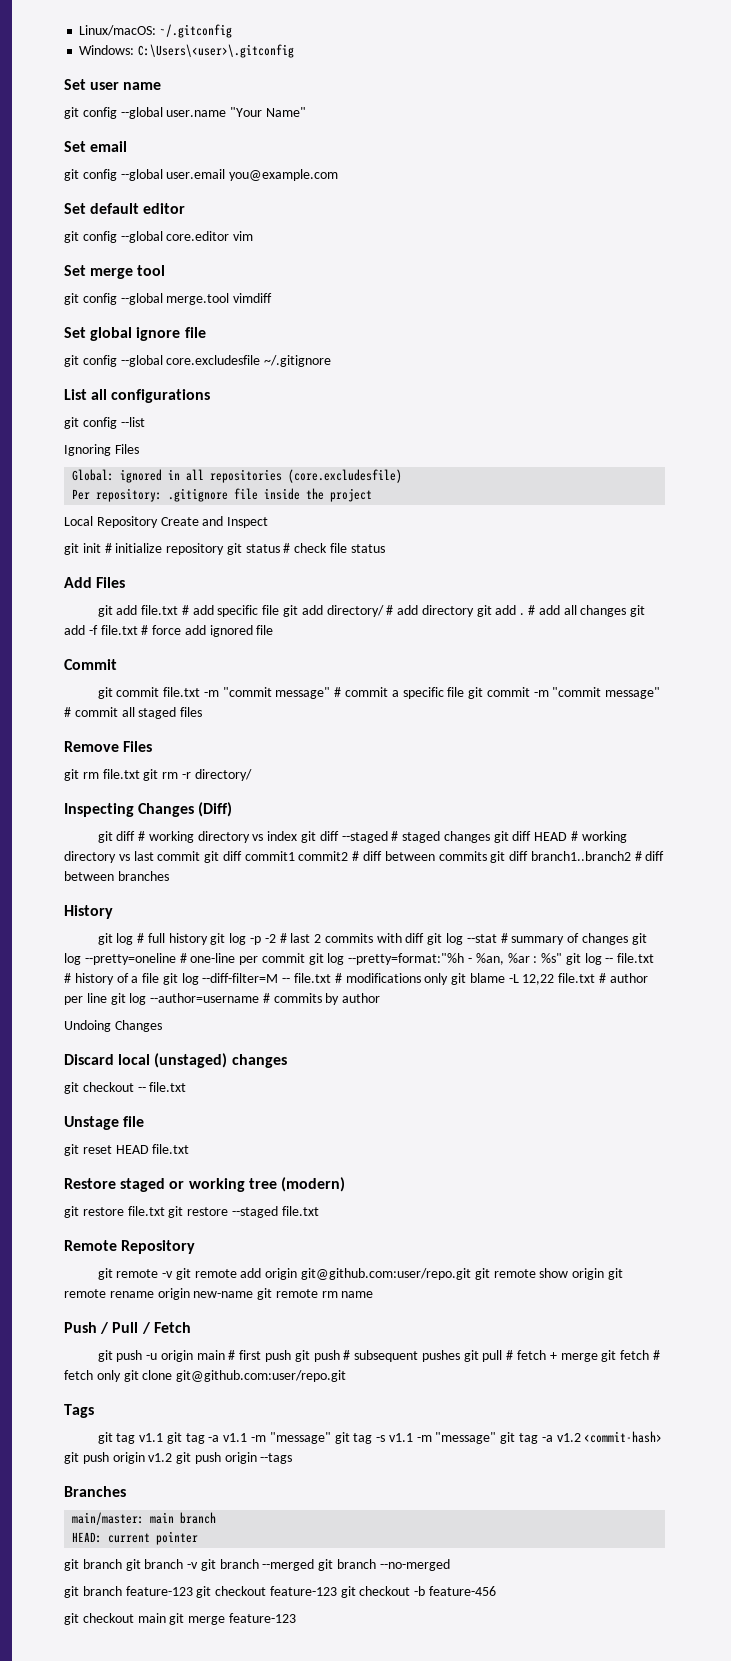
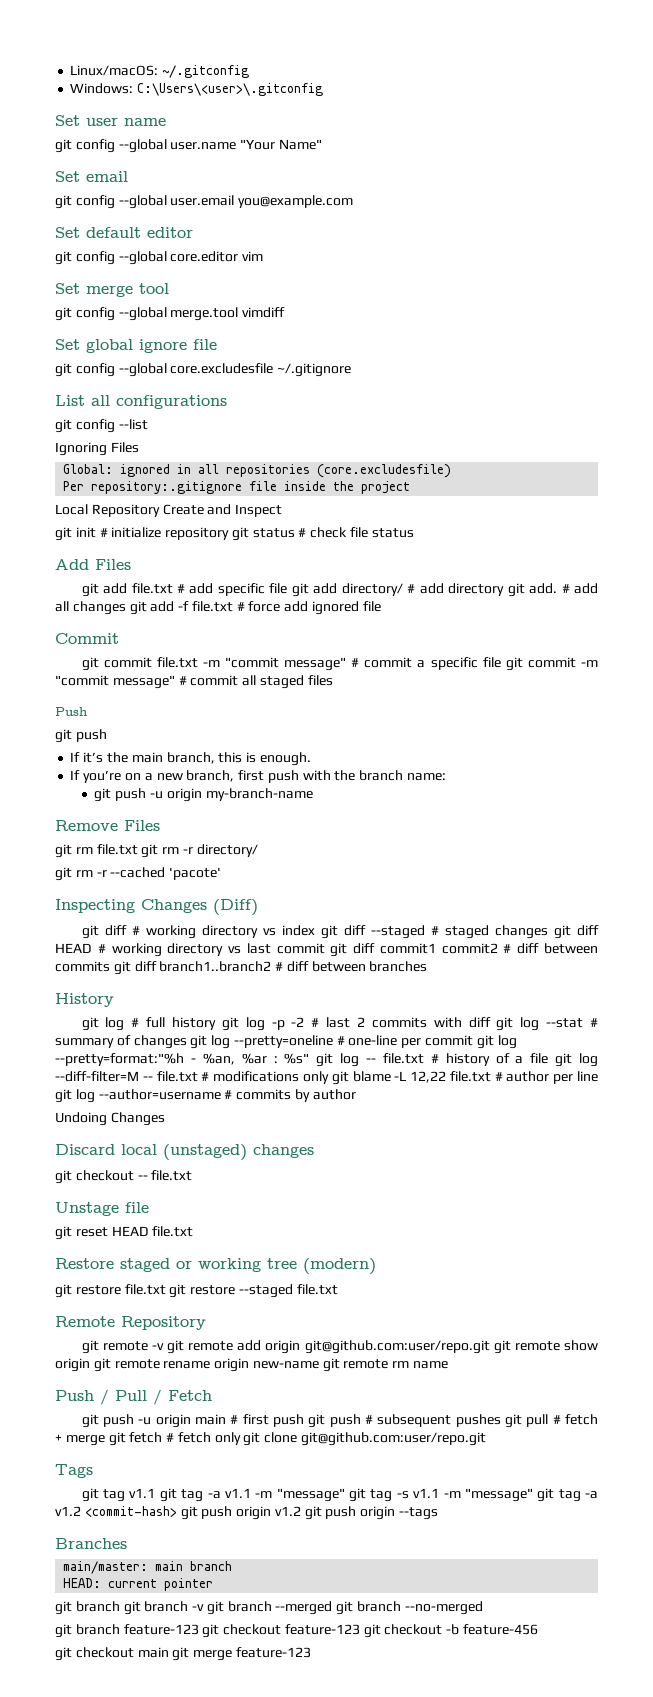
[96,488,229,502] repository: .gitignore -> [91,481,243,494] repository:.gitignore
[495,605,525,615] add . -> [529,583,558,594] add.
(203, 712) none -> [55,707,87,716] [55,729,107,743] [70,752,311,766] [70,770,446,783] [94,788,313,802] // Push // git push // If it’s the main branch, this is enough. // If you’re on a new branch, first push with the branch name: // git push -u origin my-branch-name
(252, 775) none -> [55,867,222,881] // git rm -r --cached 'pacote'

